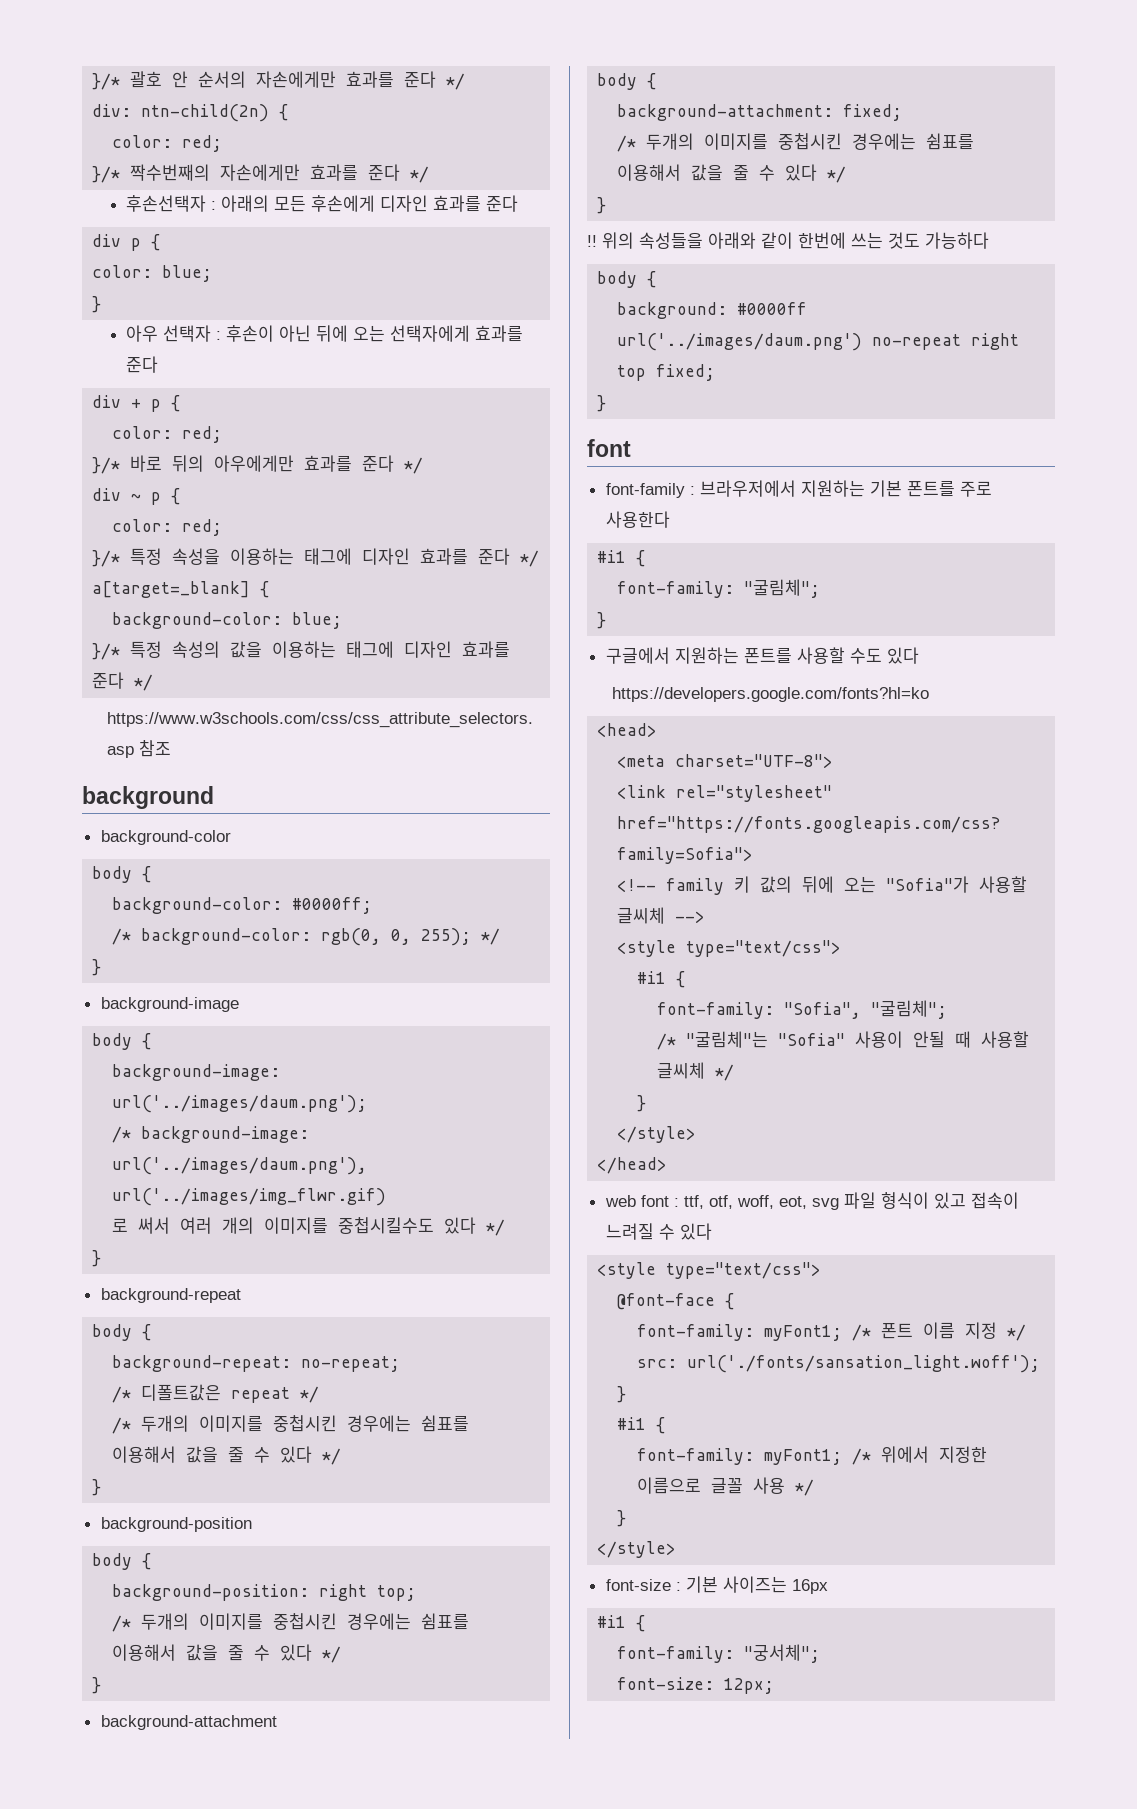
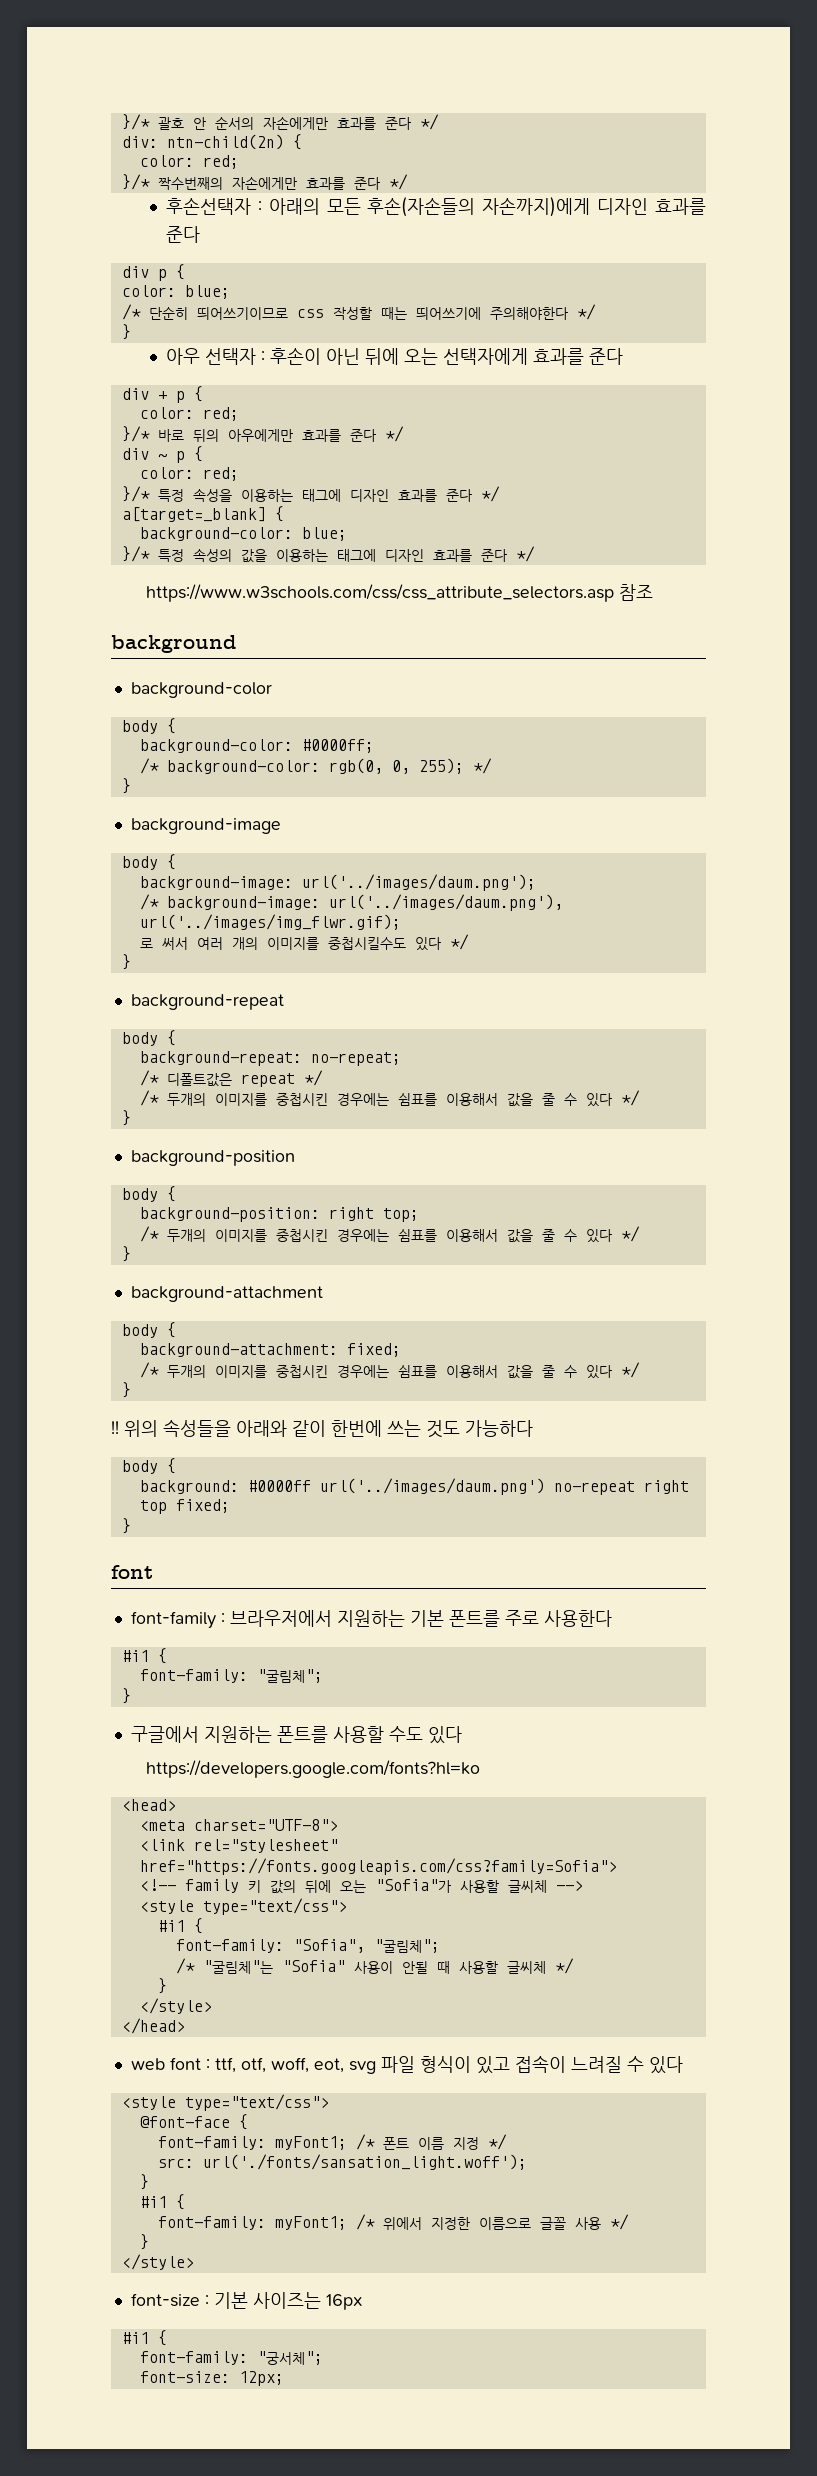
[310,195,375,212] 후손에게 -> [367,197,591,217] 후손(자손들의 자손까지)에게
(213, 273) none -> [121,304,596,320] // /* 단순히 띄어쓰기이므로 css 작성할 때는 띄어쓰기에 주의해야한다 */
[112,1188,387,1206] url('../images/img_flwr.gif) -> [139,914,401,930] url('../images/img_flwr.gif);

